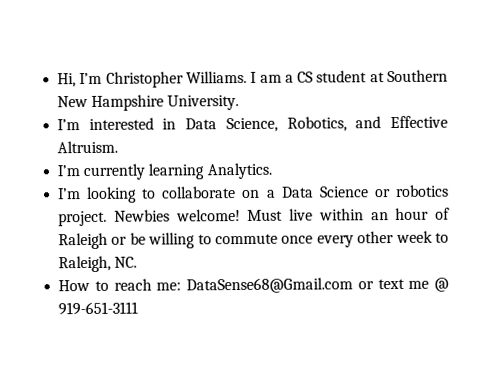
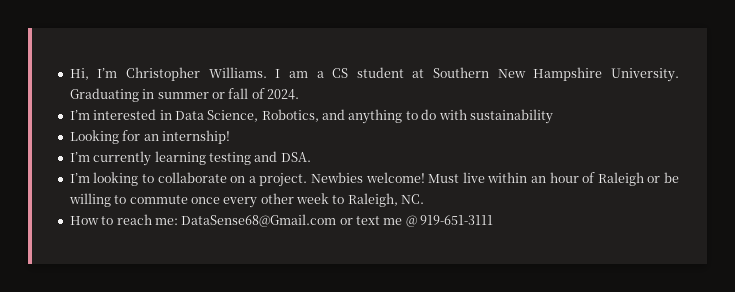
(240, 103) none -> [69,88,299,102] Graduating in summer or fall of 2024.
[390,115,448,129] [57,140,119,154] Effective Altruism. -> [348,109,553,124] [69,130,230,144] anything to do with sustainability // Looking for an internship!
[206,162,272,180] Analytics. -> [208,151,311,165] testing and DSA.
[281,184,449,198] Data Science or robotics -> (256, 179) none

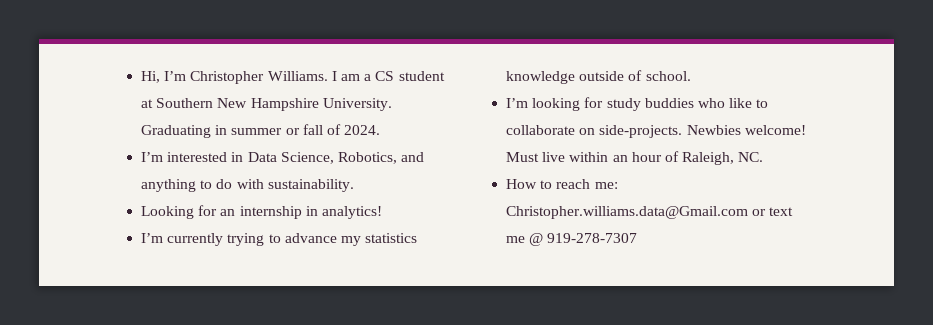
[469,109,553,124] sustainability -> [267,179,354,192] sustainability.
[161,130,230,144] internship! -> [239,206,382,219] internship in analytics!
[154,151,311,165] [69,172,139,186] learning testing and DSA. // I’m looking -> [227,233,418,246] [506,70,691,84] [506,97,753,111] trying to advance my statistics knowledge outside of school. // I’m looking for study buddies who like
[248,173,308,187] a project. -> [599,125,683,138] side-projects.
[597,172,680,186] [68,193,345,208] Raleigh or be willing to commute once every other week to -> (679, 156) none
[181,214,337,227] DataSense68@Gmail.com -> [506,206,749,219] Christopher.williams.data@Gmail.com
[420,215,494,225] 919-651-3111 -> [547,233,638,243] 919-278-7307

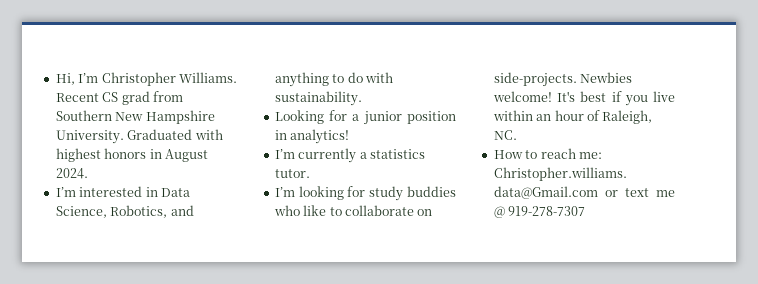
[331,71,445,81] [141,98,392,111] [141,124,341,138] I am a CS student at Southern New Hampshire University. Graduating in summer or fall of -> [55,91,183,105] [55,110,215,124] [55,129,223,144] [55,148,208,162] Recent CS grad from Southern New Hampshire University. Graduated with highest honors in August
[220,206,302,219] an internship -> [352,111,456,125] a junior position
[227,233,418,246] [506,70,691,84] trying to advance my statistics knowledge outside of school. -> [359,149,425,159] [274,169,310,178] a statistics tutor.
[506,152,540,162] Must -> [557,91,648,106] It's best if you

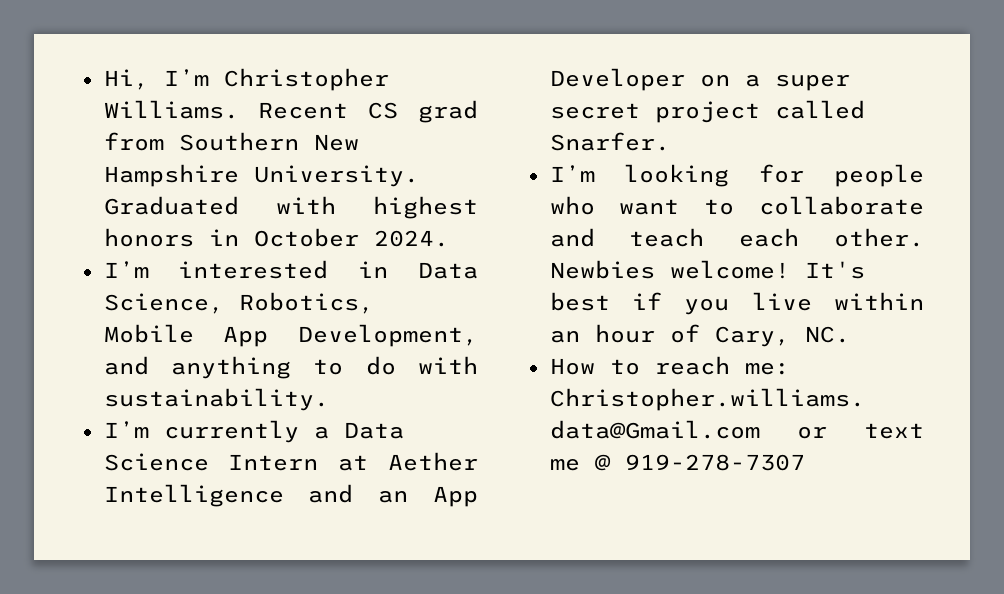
[164,149,208,162] August -> [253,228,359,247] October
(168, 211) none -> [103,324,478,347] Mobile App Development,
[274,110,456,125] [274,129,350,144] [274,148,425,163] [274,169,310,178] [274,186,456,201] [273,205,433,216] [493,72,577,87] Looking for a junior position in analytics! // I’m currently a statistics tutor. // I’m looking for study buddies who like to collaborate on side-projects. -> [103,420,404,443] [103,452,479,471] [103,484,479,507] [549,68,850,91] [549,100,865,123] [549,132,670,151] [549,164,924,187] [549,196,924,215] [549,228,924,247] I’m currently a Data Science Intern at Aether Intelligence and an App Developer on a super secret project called Snarfer. // I’m looking for people who want to collaborate and teach each other.
[602,110,653,124] Raleigh, -> [714,326,790,347] Cary,

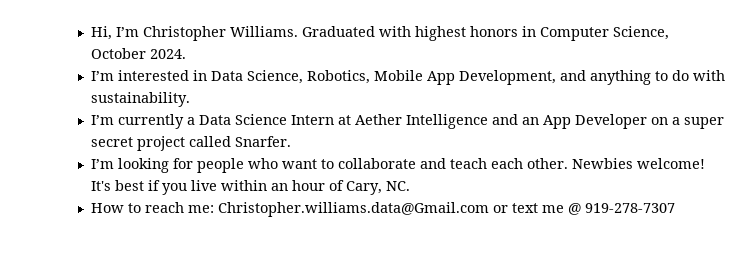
[258,100,479,123] [103,132,359,151] [103,164,419,187] Recent CS grad from Southern New Hampshire University. -> (298, 31) none
(239, 237) none -> [539,26,669,41] Computer Science,

